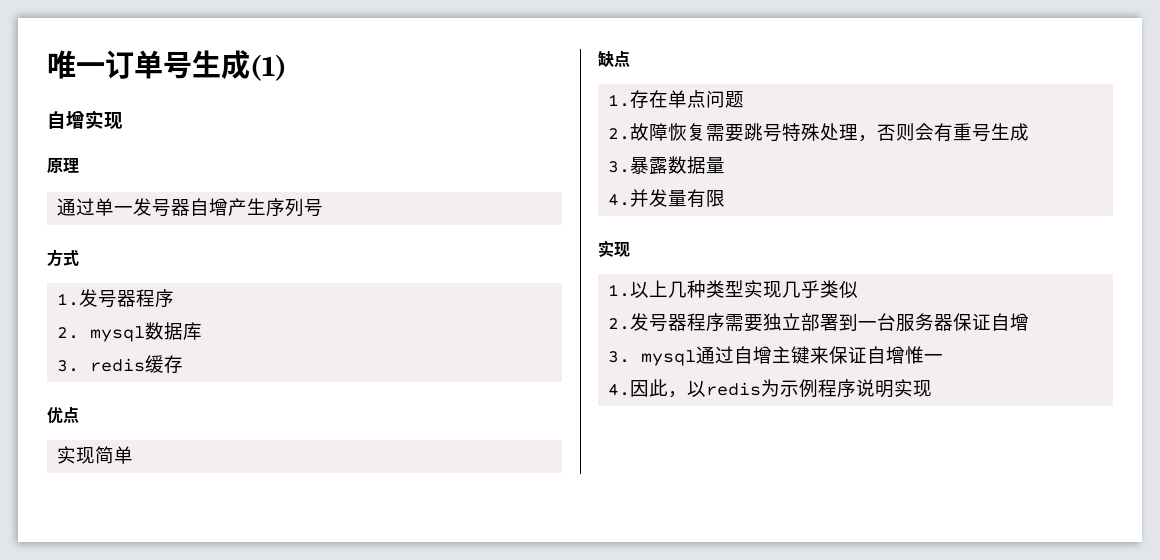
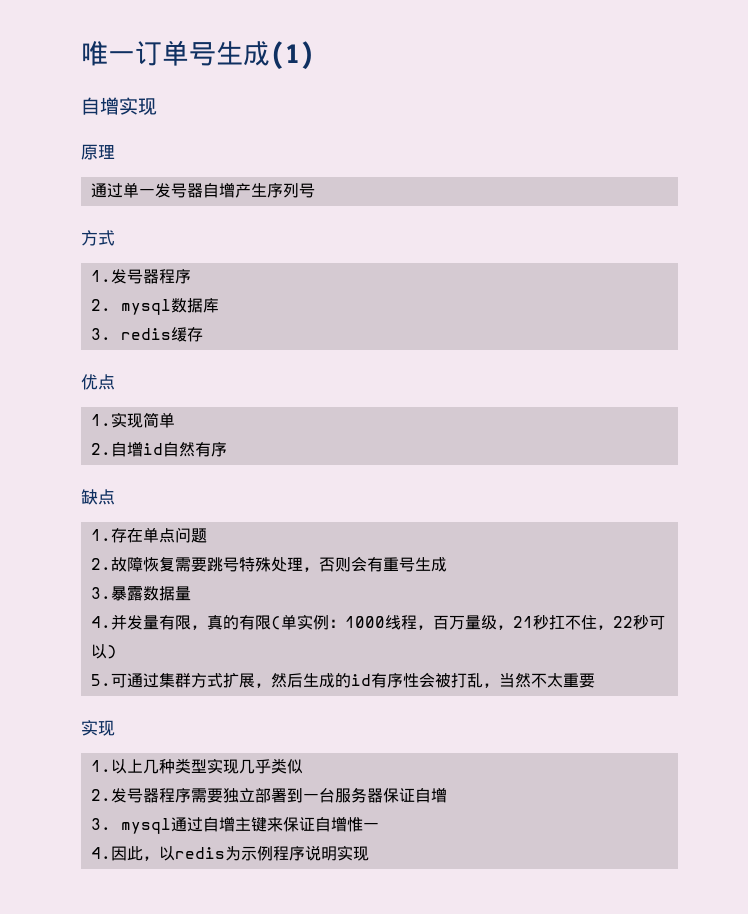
(79, 414) none -> [91,414,112,426] 1.
(133, 455) none -> [91,441,228,457] // 2.自增id自然有序
(725, 198) none -> [191,614,666,630] [91,644,118,659] [91,672,596,688] ，真的有限(单实例：1000线程，百万量级，21秒扛不住，22秒可以) // 5.可通过集群方式扩展，然后生成的id有序性会被打乱，当然不太重要

